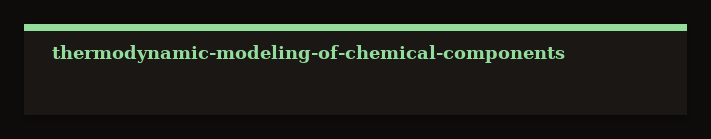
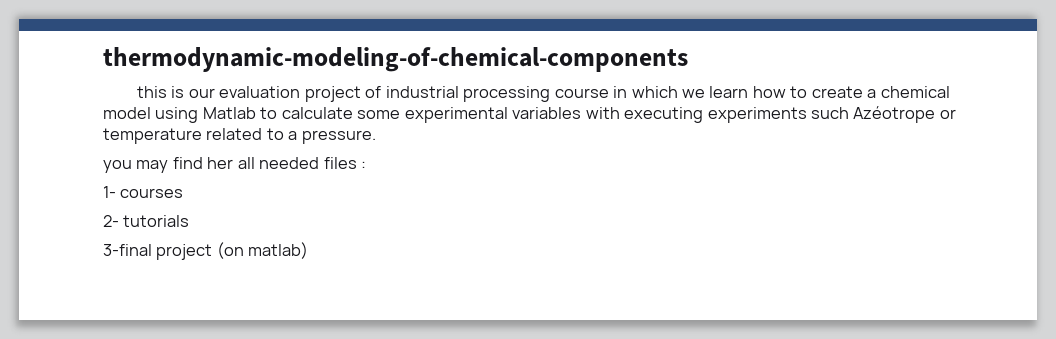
(565, 54) none -> [136,86,950,102] [103,106,956,123] [103,128,376,144] [103,157,367,173] [103,186,184,198] [103,215,190,227] [103,242,309,260] // this is our evaluation project of industrial processing course in which we learn how to create a chemical model using Matlab to calculate some experimental variables with executing experiments such Azéotrope or temperature related to a pressure. // you may find her all needed files : // 1- courses // 2- tutorials // 3-final project (on matlab)

